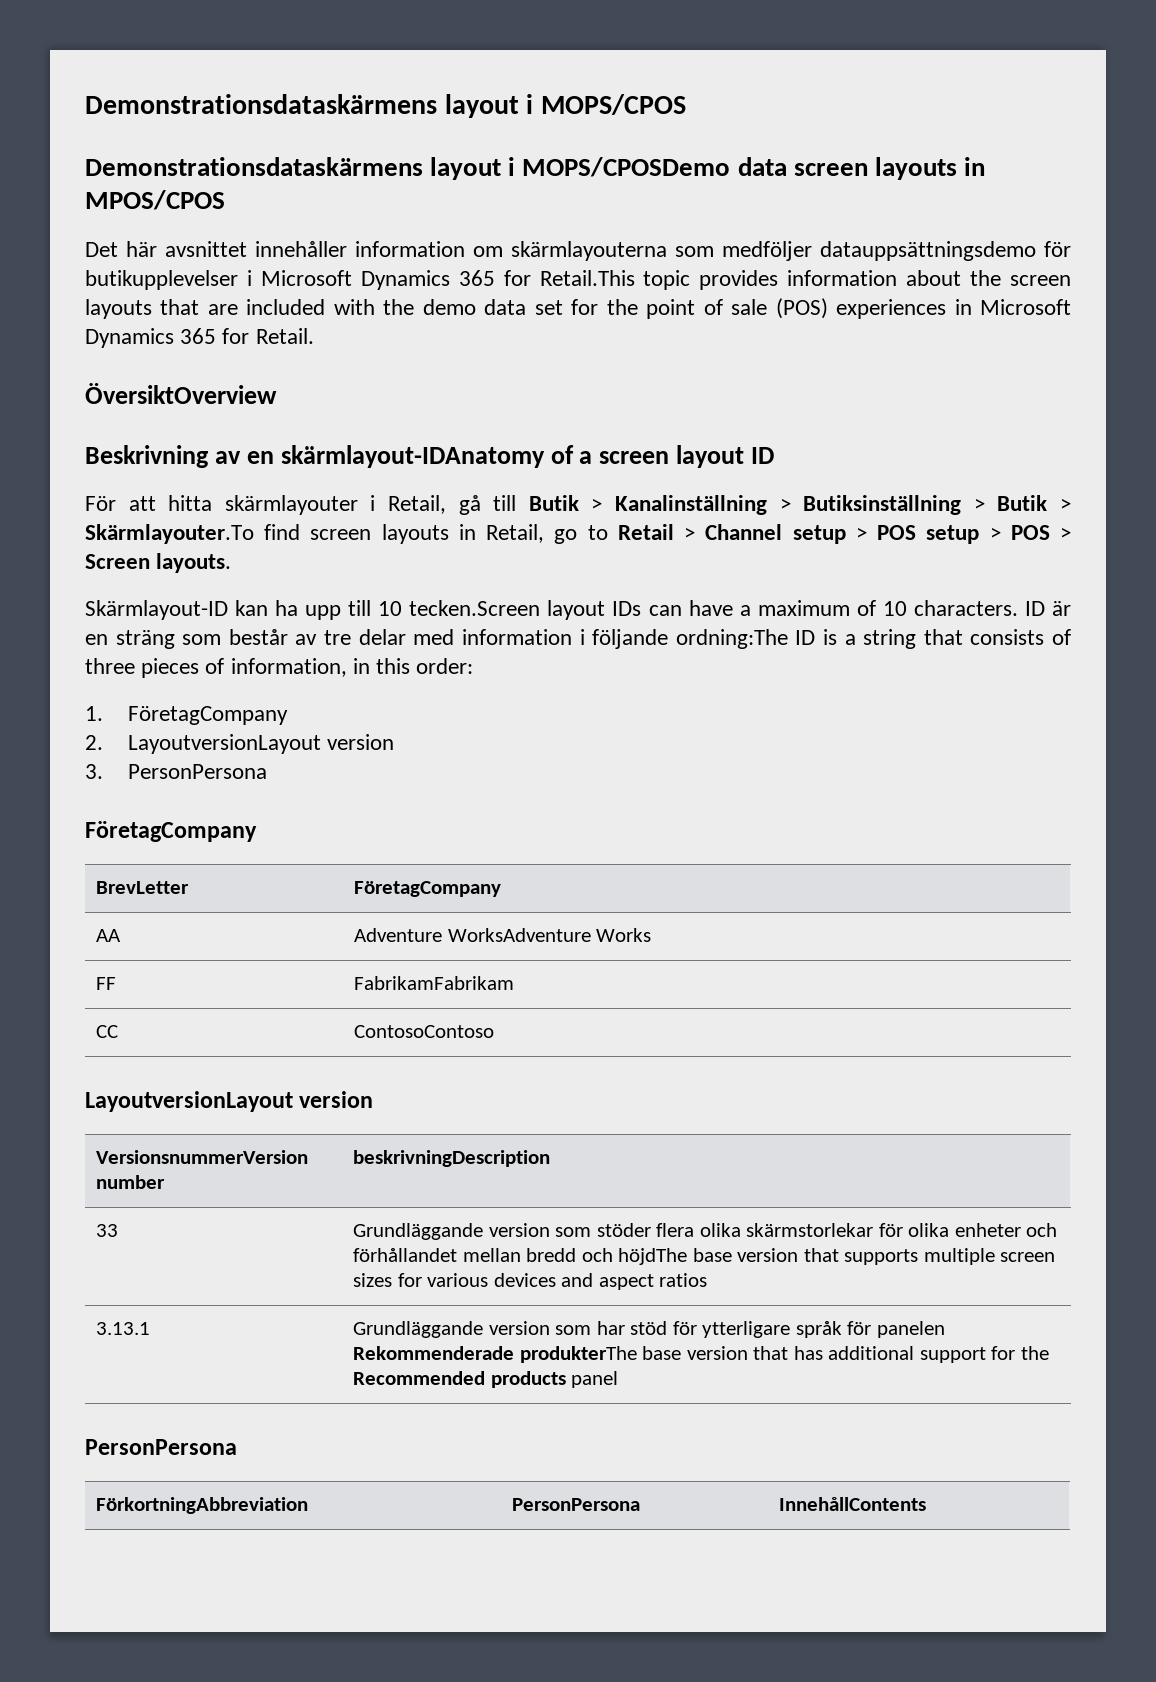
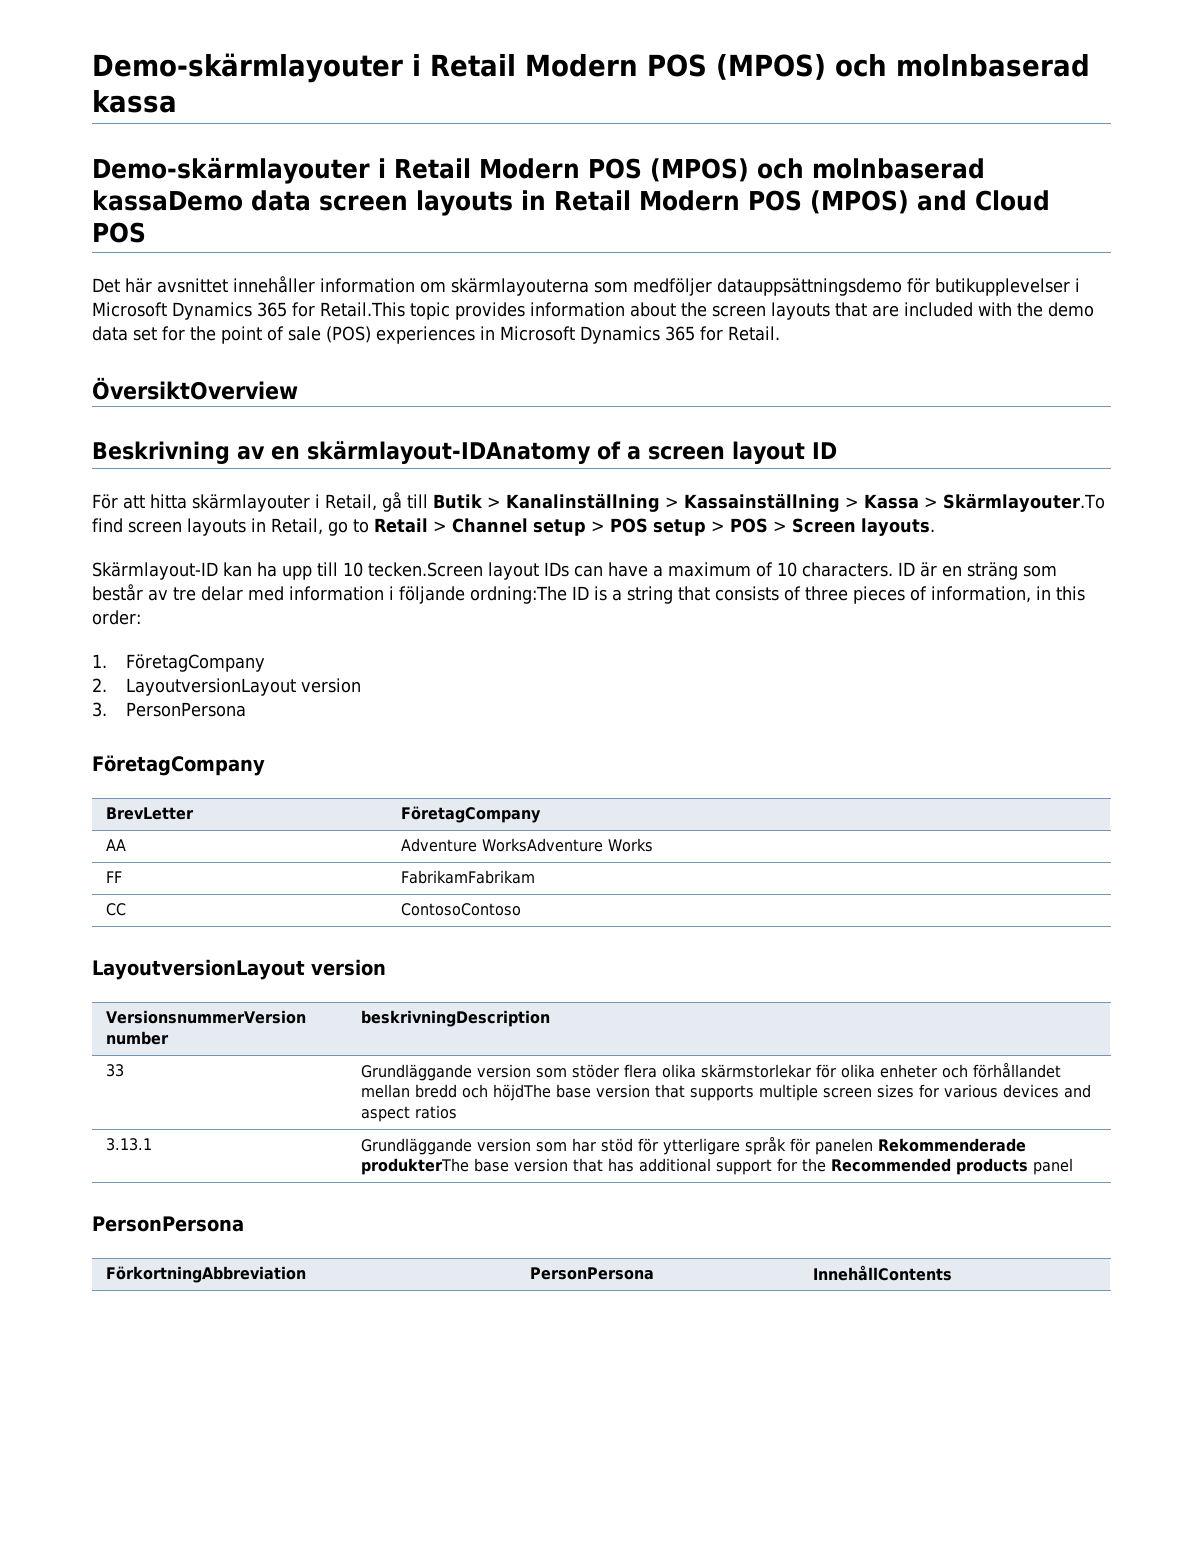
[85,94,686,118] [85,157,986,180] [85,190,225,210] Demonstrationsdataskärmens layout i MOPS/CPOS // Demonstrationsdataskärmens layout i MOPS/CPOSDemo data screen layouts in MPOS/CPOS -> [92,53,1090,83] [92,89,177,113] [92,157,985,184] [92,190,1050,216] [92,222,146,243] Demo-skärmlayouter i Retail Modern POS (MPOS) och molnbaserad kassa // Demo-skärmlayouter i Retail Modern POS (MPOS) och molnbaserad kassaDemo data screen layouts in Retail Modern POS (MPOS) and Cloud POS
[803,495,1048,515] Butiksinställning > Butik -> [683,494,919,512] Kassainställning > Kassa

